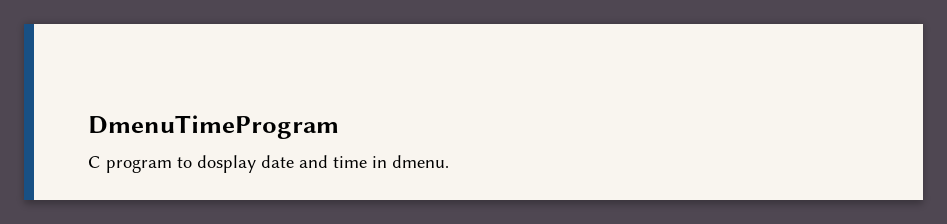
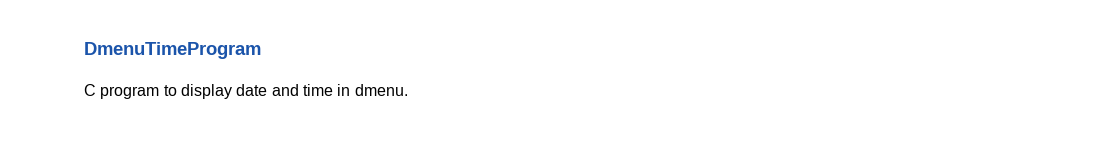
[197,155,256,173] dosplay -> [180,84,232,99] display

